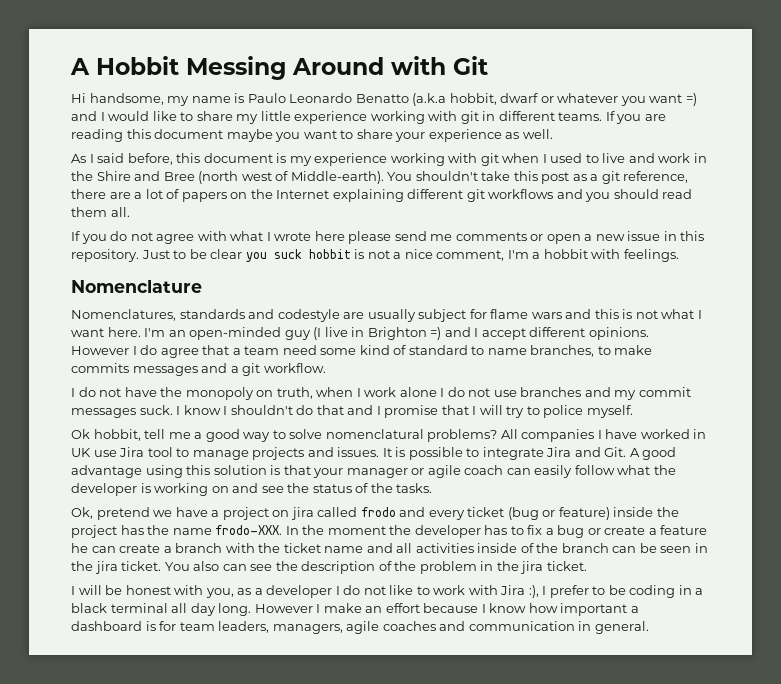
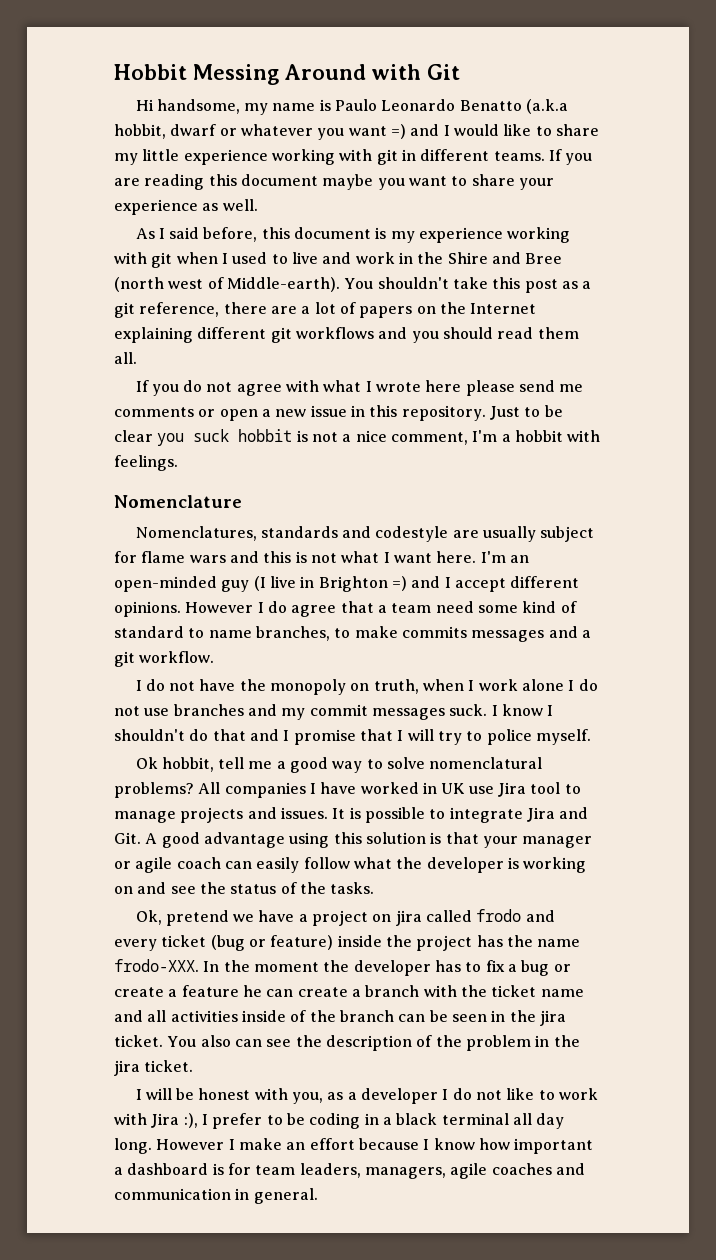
[70,58,90,75] A -> (114, 72) none

